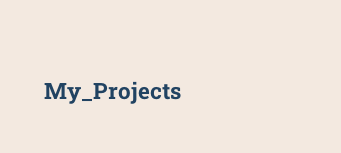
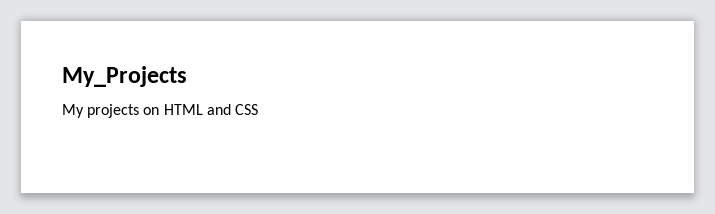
(181, 92) none -> [62,104,258,118] // My projects on HTML and CSS

